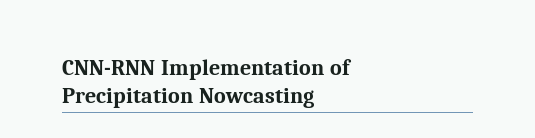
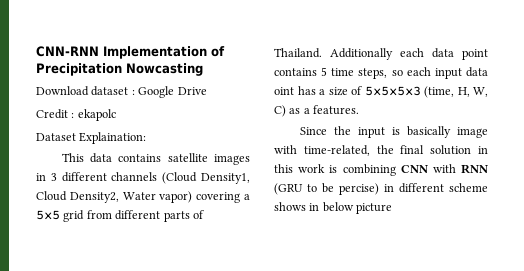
(314, 98) none -> [36,86,207,98] [36,109,116,121] [36,132,147,144] [61,153,250,165] [36,172,250,184] [36,191,250,203] [36,210,204,222] [274,48,488,60] [274,67,488,79] [274,86,488,98] [274,105,360,117] [299,126,488,138] [274,145,488,156] [274,164,488,176] [274,183,488,195] [274,202,393,214] // Download dataset : Google Drive // Credit : ekapolc // Dataset Explaination: // This data contains satellite images in 3 different channels (Cloud Density1, Cloud Density2, Water vapor) covering a 5x5 grid from different parts of Thailand. Additionally each data point contains 5 time steps, so each input data oint has a size of 5x5x5x3 (time, H, W, C) as a features. // Since the input is basically image with time-related, the final solution in this work is combining CNN with RNN (GRU to be percise) in different scheme shows in below picture

